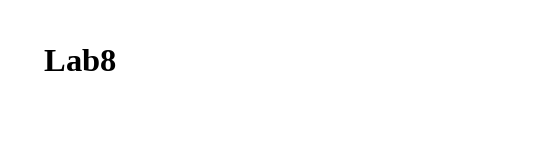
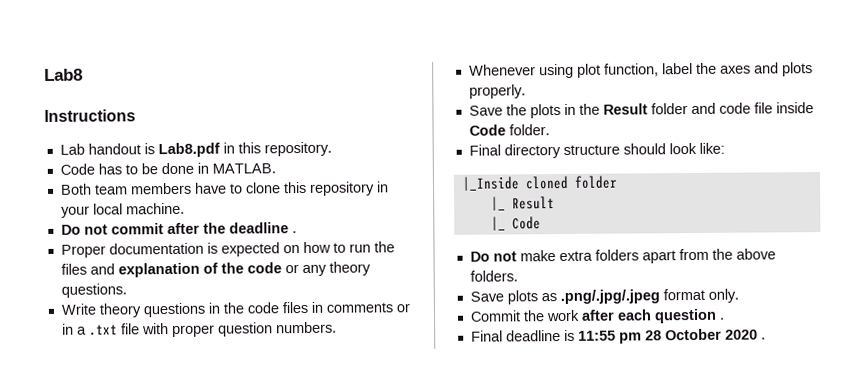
(116, 60) none -> [44,109,136,122] [59,141,332,158] [59,162,276,175] [59,181,389,196] [60,202,185,218] [60,222,297,235] [60,241,395,258] [60,261,371,278] [60,283,127,298] [60,301,410,318] [61,321,337,338] [468,62,813,79] [468,84,526,99] [468,102,814,119] [468,124,550,136] [468,142,725,159] [461,175,618,191] [490,196,555,211] [490,216,541,231] [469,248,776,264] [469,270,518,282] [469,288,739,305] [469,308,725,324] [470,328,766,344] // Instructions // Lab handout is Lab8.pdf in this repository. // Code has to be done in MATLAB. // Both team members have to clone this repository in your local machine. // Do not commit after the deadline . // Proper documentation is expected on how to run the files and explanation of the code or any theory questions. // Write theory questions in the code files in comments or in a .txt file with proper question numbers. // Whenever using plot function, label the axes and plots properly. // Save the plots in the Result folder and code file inside Code folder. // Final directory structure should look like: // |_Inside cloned folder // |_ Result // |_ Code // Do not make extra folders apart from the above folders. // Save plots as .png/.jpg/.jpeg format only. // Commit the work after each question . // Final deadline is 11:55 pm 28 October 2020 .

